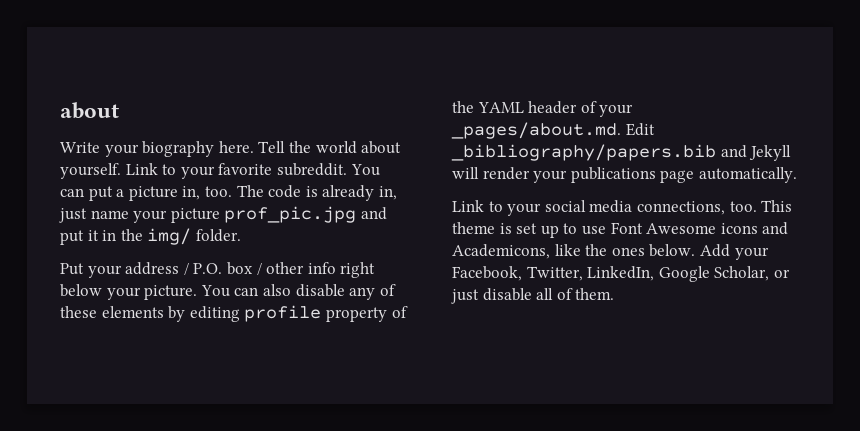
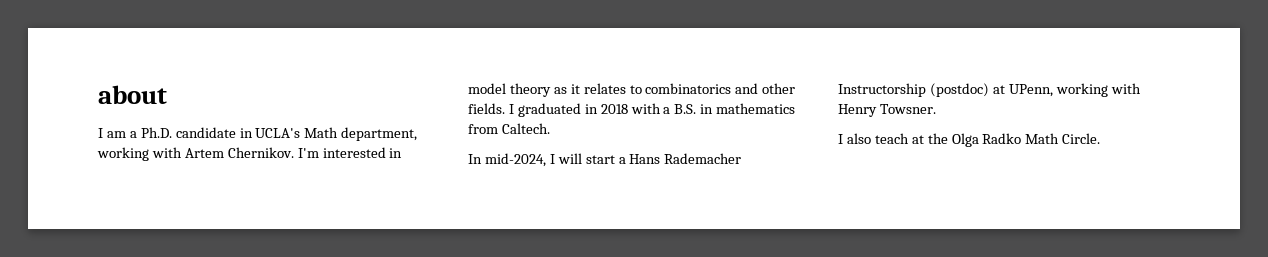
[60,141,402,157] [60,163,380,179] [60,185,397,201] [59,206,387,223] [60,228,241,245] [60,262,376,278] [60,284,396,300] [60,305,408,322] [452,101,634,117] [451,122,655,139] [451,144,792,161] [452,167,797,183] [452,200,793,216] [452,222,789,238] [452,244,769,260] [452,266,790,282] [451,288,615,304] Write your biography here. Tell the world about yourself. Link to your favorite subreddit. You can put a picture in, too. The code is already in, just name your picture prof_pic.jpg and put it in the img/ folder. // Put your address / P.O. box / other info right below your picture. You can also disable any of these elements by editing profile property of the YAML header of your _pages/about.md. Edit _bibliography/papers.bib and Jekyll will render your publications page automatically. // Link to your social media connections, too. This theme is set up to use Font Awesome icons and Academicons, like the ones below. Add your Facebook, Twitter, LinkedIn, Google Scholar, or just disable all of them. -> [98,127,418,141] [97,147,403,161] [468,83,796,97] [468,103,796,117] [468,123,550,134] [468,153,742,167] [838,83,1141,97] [838,104,936,117] [838,133,1101,147] I am a Ph.D. candidate in UCLA's Math department, working with Artem Chernikov. I'm interested in model theory as it relates to combinatorics and other fields. I graduated in 2018 with a B.S. in mathematics from Caltech. // In mid-2024, I will start a Hans Rademacher Instructorship (postdoc) at UPenn, working with Henry Towsner. // I also teach at the Olga Radko Math Circle.

